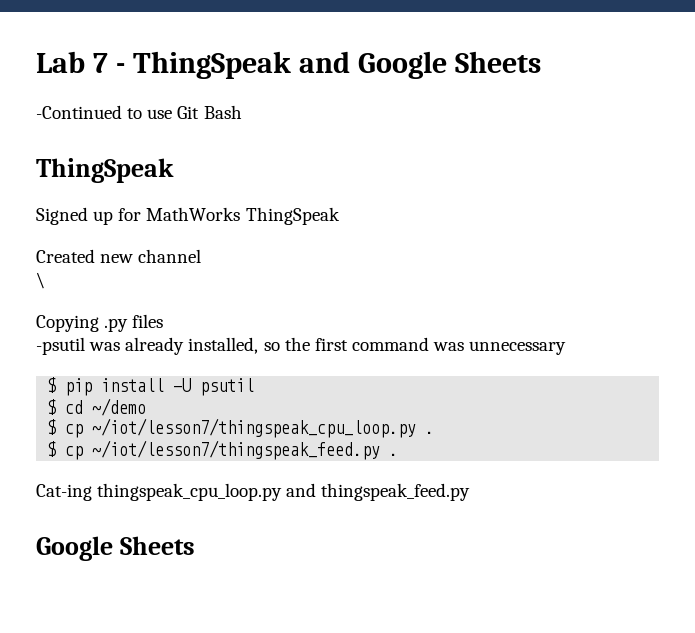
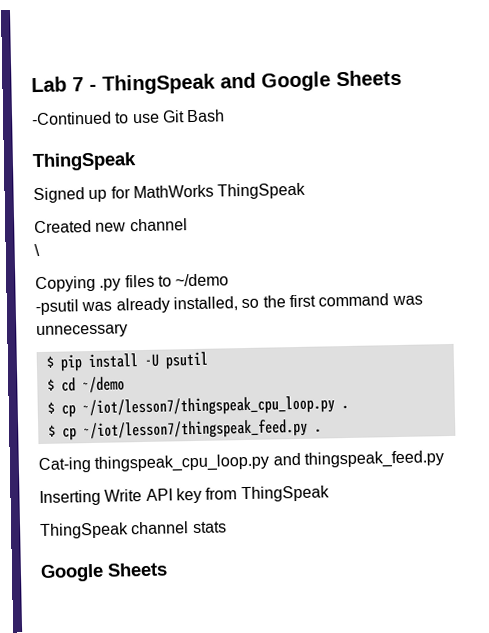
(164, 321) none -> [157,273,230,287] to ~/demo
(471, 492) none -> [39,485,330,507] [40,521,227,540] // Inserting Write API key from ThingSpeak // ThingSpeak channel stats

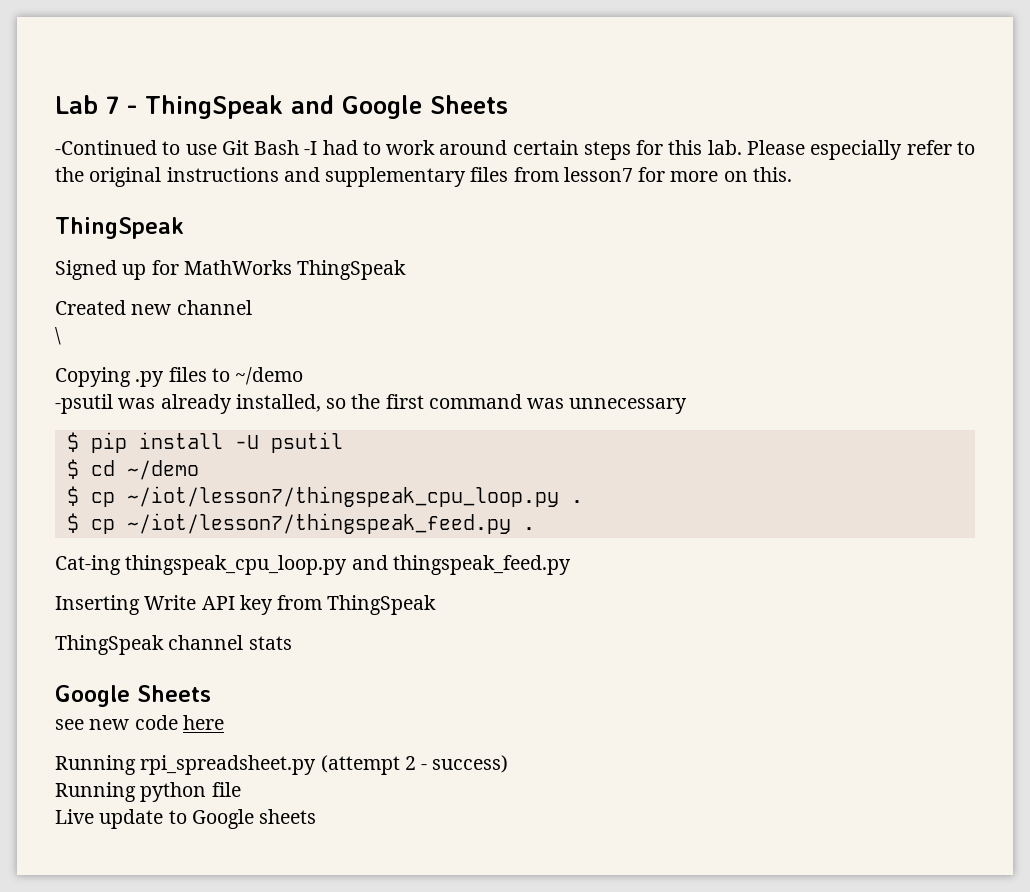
(226, 116) none -> [304,140,975,160] [55,167,792,187] -I had to work around certain steps for this lab. Please especially refer to the original instructions and supplementary files from lesson7 for more on this.
(168, 569) none -> [55,715,224,730] [55,755,509,775] [55,782,241,802] [55,809,317,829] // see new code here // Running rpi_spreadsheet.py (attempt 2 - success) // Running python file // Live update to Google sheets

